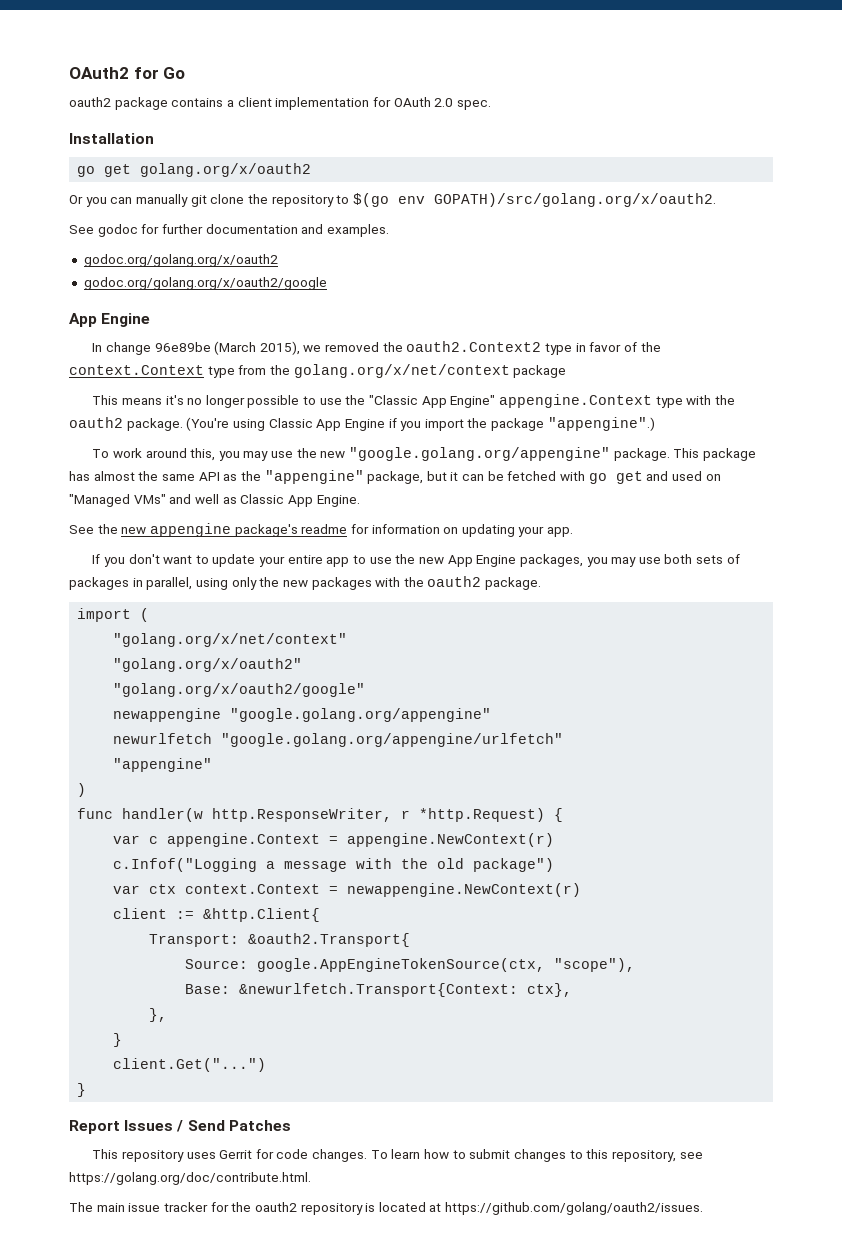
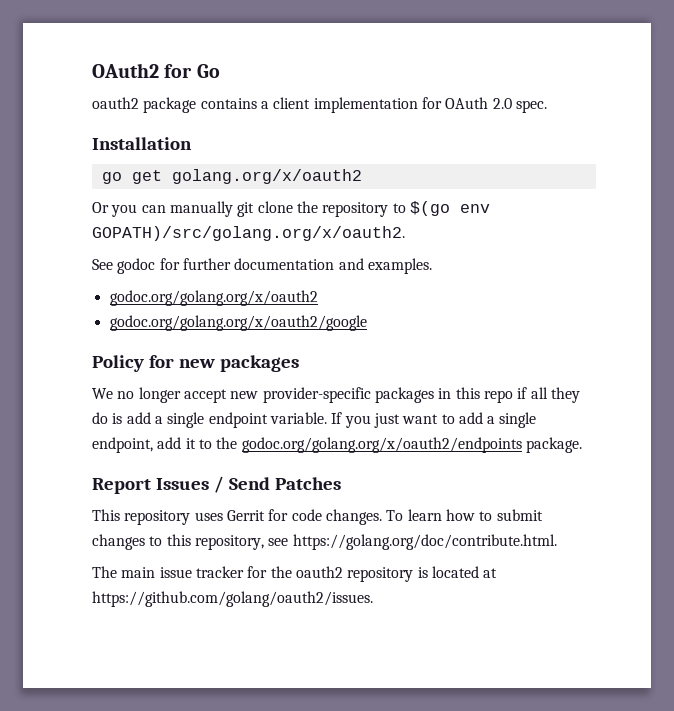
[69,313,151,327] [92,341,661,355] [69,364,567,378] [92,394,735,408] [69,417,655,431] [92,447,756,461] [69,470,721,484] [69,494,360,507] [69,523,574,537] App Engine // In change 96e89be (March 2015), we removed the oauth2.Context2 type in favor of the context.Context type from the golang.org/x/net/context package // This means it's no longer possible to use the "Classic App Engine" appengine.Context type with the oauth2 package. (You're using Classic App Engine if you import the package "appengine".) // To work around this, you may use the new "google.golang.org/appengine" package. This package has almost the same API as the "appengine" package, but it can be fetched with go get and used on "Managed VMs" and well as Classic App Engine. // See the new appengine package's readme for information on updating your app. // -> [92,355,299,372] [92,387,580,403] [92,412,327,428] Policy for new packages // We no longer accept new provider-specific packages in this repo if all they do is add a single endpoint variable.
[128,554,160,564] don't -> [373,413,400,428] just
[212,554,740,567] [69,576,542,590] [77,608,150,622] [113,633,348,647] [113,658,303,672] [113,683,366,697] [113,708,492,722] [113,733,564,747] [113,758,213,772] [77,783,87,797] [77,808,564,822] [113,833,555,847] [113,858,555,872] [113,883,582,897] [113,908,321,922] [149,933,411,947] [185,958,636,972] [185,983,573,997] [149,1008,168,1022] [113,1033,123,1047] [113,1058,267,1072] [77,1083,87,1097] update your entire app to use the new App Engine packages, you may use both sets of packages in parallel, using only the new packages with the oauth2 package. // import ( // "golang.org/x/net/context" // "golang.org/x/oauth2" // "golang.org/x/oauth2/google" // newappengine "google.golang.org/appengine" // newurlfetch "google.golang.org/appengine/urlfetch" // "appengine" // ) // func handler(w http.ResponseWriter, r *http.Request) { // var c appengine.Context = appengine.NewContext(r) // c.Infof("Logging a message with the old package") // var ctx context.Context = newappengine.NewContext(r) // client := &http.Client{ // Transport: &oauth2.Transport{ // Source: google.AppEngineTokenSource(ctx, "scope"), // Base: &newurlfetch.Transport{Context: ctx}, // }, // } // client.Get("...") // } -> [458,412,537,428] [92,437,582,453] add a single endpoint, add it to the godoc.org/golang.org/x/oauth2/endpoints package.

